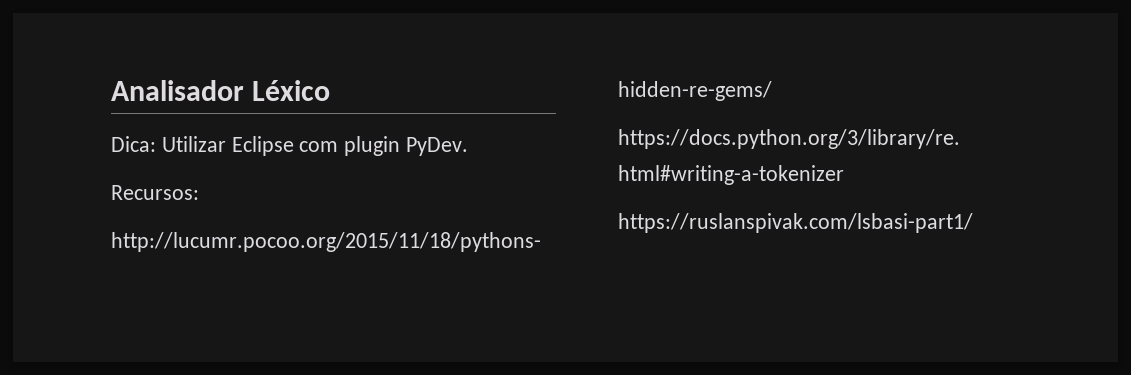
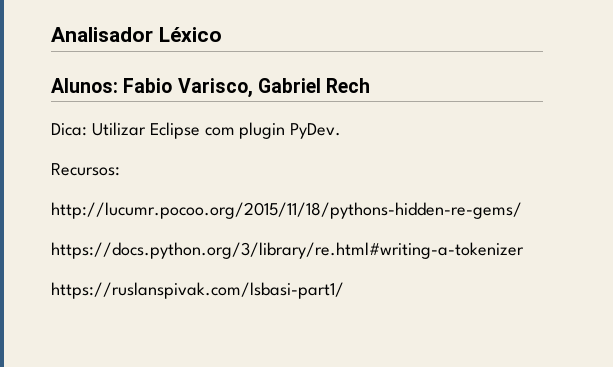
(331, 90) none -> [51,78,371,98] // Alunos: Fabio Varisco, Gabriel Rech

